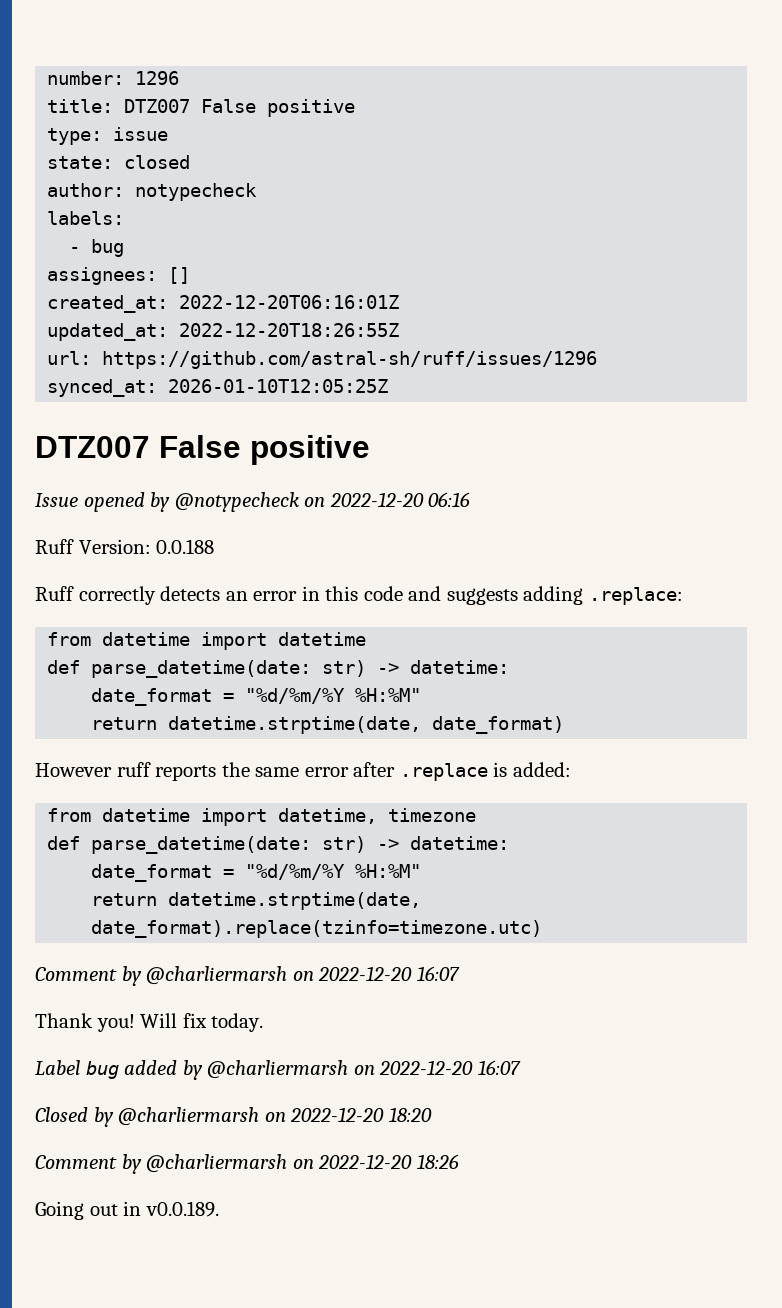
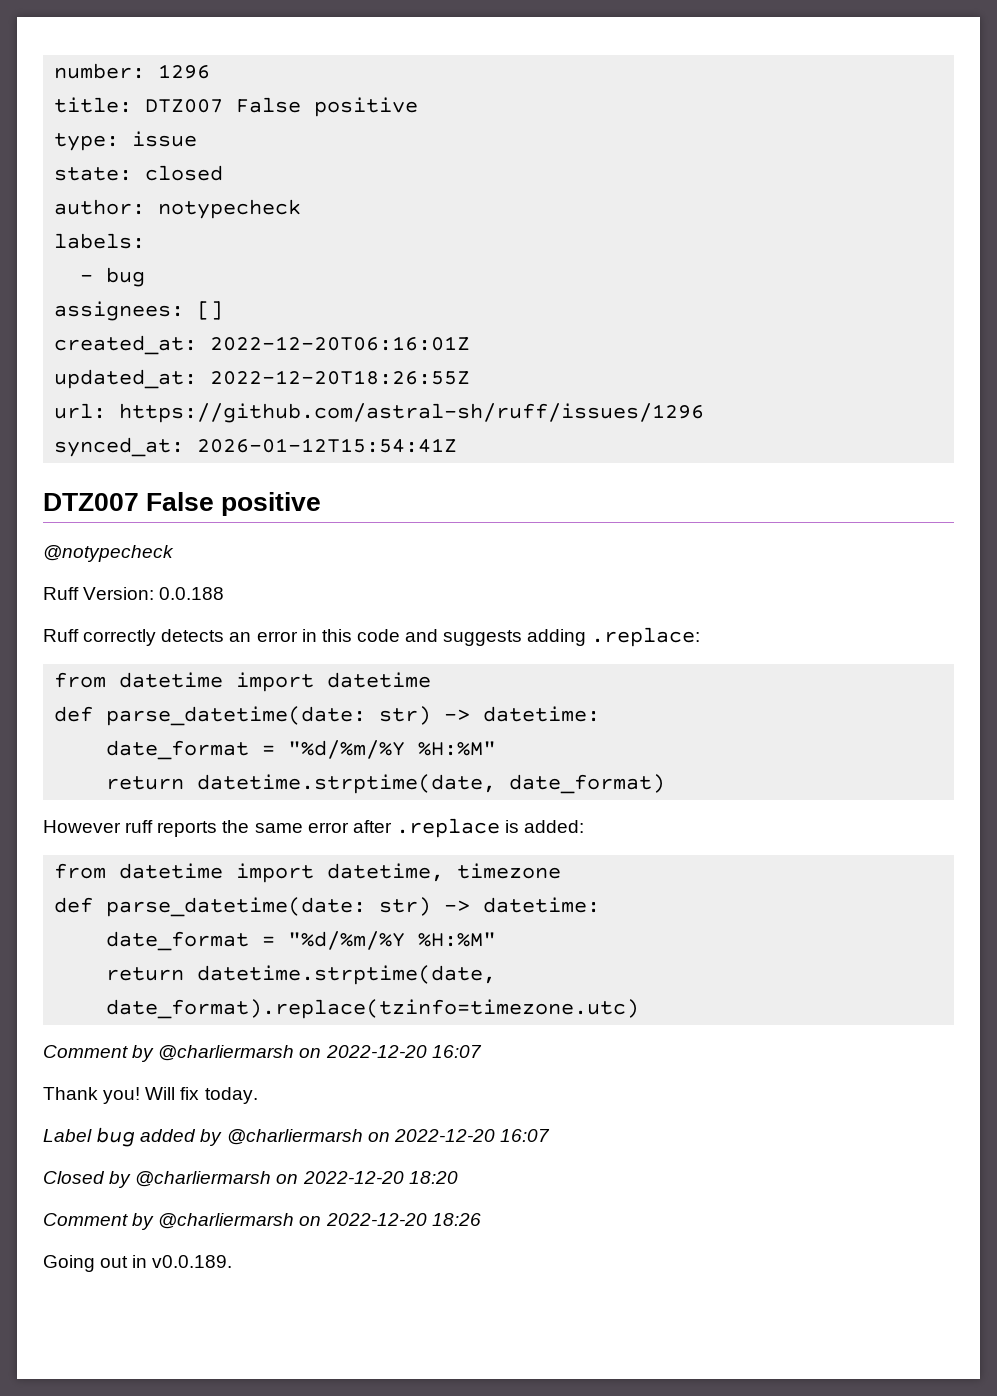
[168,379,389,393] [35,435,370,465] [35,492,471,512] 2026-01-10T12:05:25Z // DTZ007 False positive // Issue opened by @notypecheck on 2022-12-20 06:16 -> [197,438,458,453] [43,492,322,516] [43,545,174,562] 2026-01-12T15:54:41Z // DTZ007 False positive // @notypecheck

